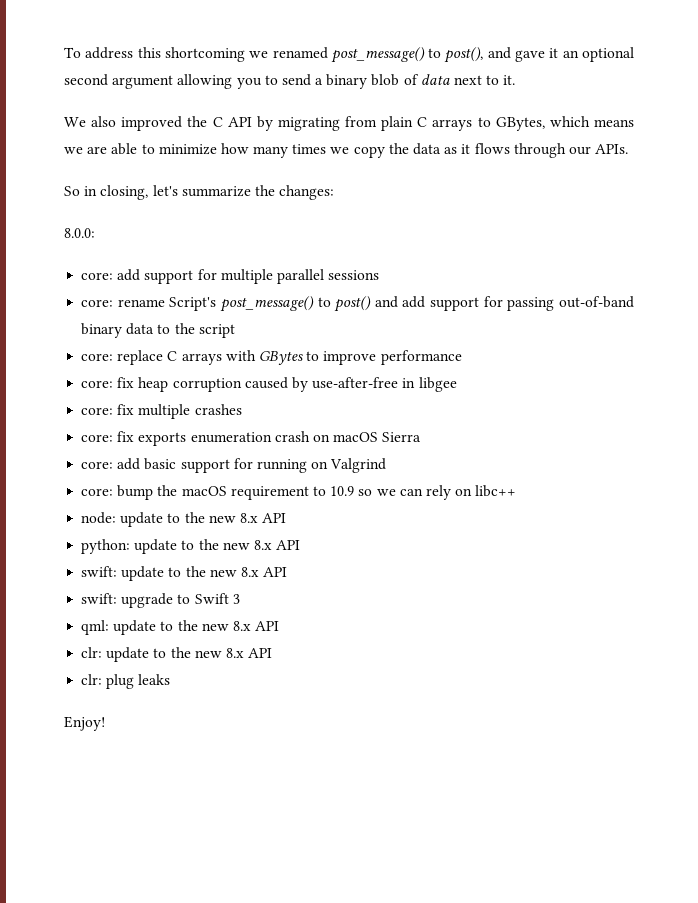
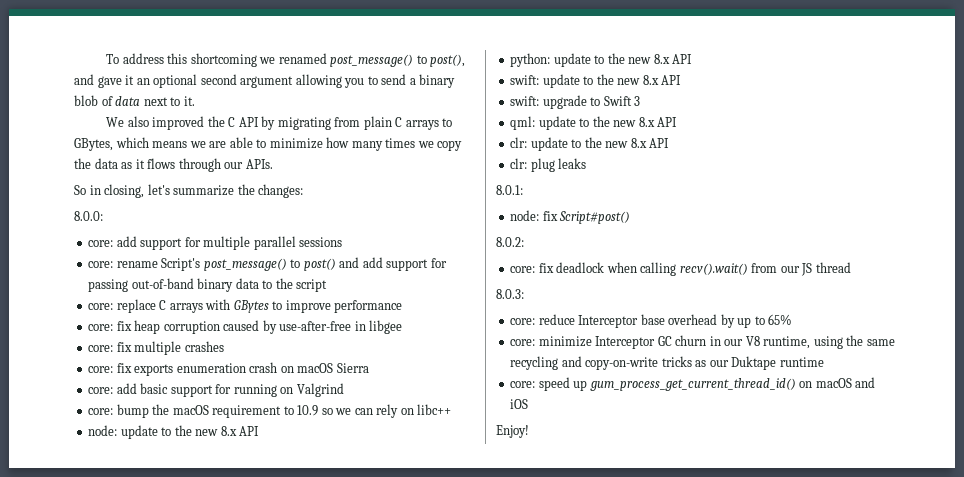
(171, 679) none -> [496,185,523,195] [510,210,631,224] [496,237,524,247] [510,262,851,276] [496,289,524,299] [510,314,793,328] [510,335,895,349] [510,356,824,370] [510,377,876,391] [510,399,529,409] // 8.0.1: // node: fix Script#post() // 8.0.2: // core: fix deadlock when calling recv().wait() from our JS thread // 8.0.3: // core: reduce Interceptor base overhead by up to 65% // core: minimize Interceptor GC churn in our V8 runtime, using the same recycling and copy-on-write tricks as our Duktape runtime // core: speed up gum_process_get_current_thread_id() on macOS and iOS

